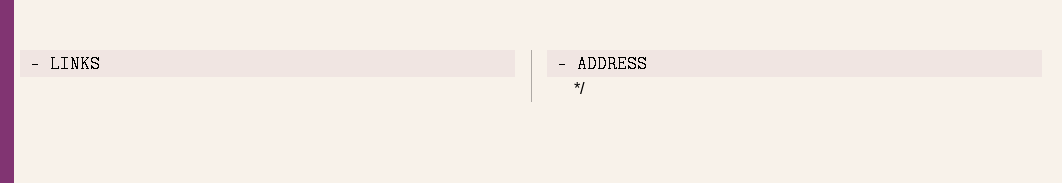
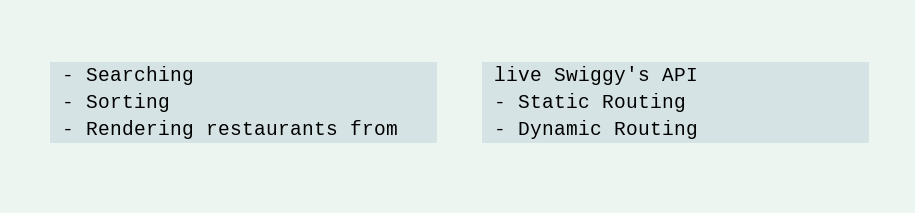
[29,55,100,73] [556,55,647,73] [573,82,585,94] - LINKS // - ADDRESS // */ -> [62,66,194,85] [62,93,170,112] [62,120,398,139] [494,66,698,85] [494,93,686,112] [494,120,698,139] - Searching // - Sorting // - Rendering restaurants from live Swiggy's API // - Static Routing // - Dynamic Routing

